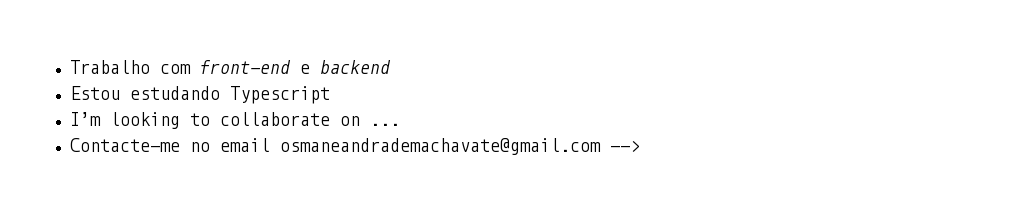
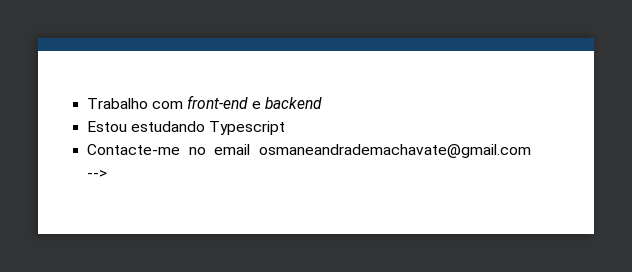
[69,112,400,129] // I’m looking to collaborate on ... -> (286, 128) none

